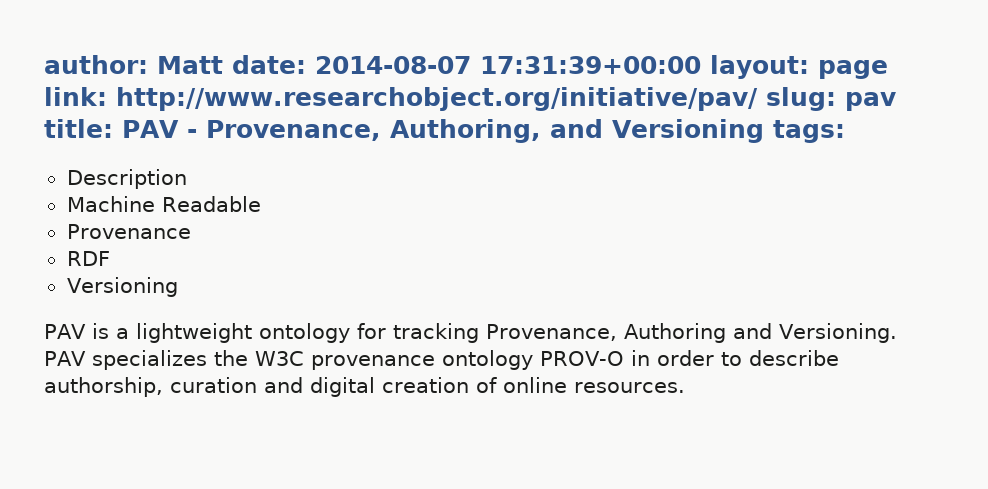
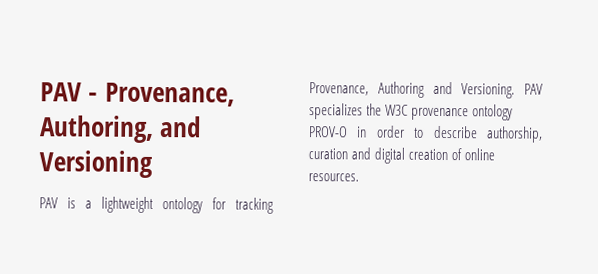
[44,55,888,79] [44,87,896,111] [44,119,113,138] author: Matt date: 2014-08-07 17:31:39+00:00 layout: page link: http://www.researchobject.org/initiative/pav/ slug: pav title: -> (40, 92) none
[772,120,845,143] [66,169,187,189] [66,196,261,212] [66,224,191,239] [66,251,110,266] [66,277,178,297] tags: // Description // Machine Readable // Provenance // RDF // Versioning -> (153, 164) none

